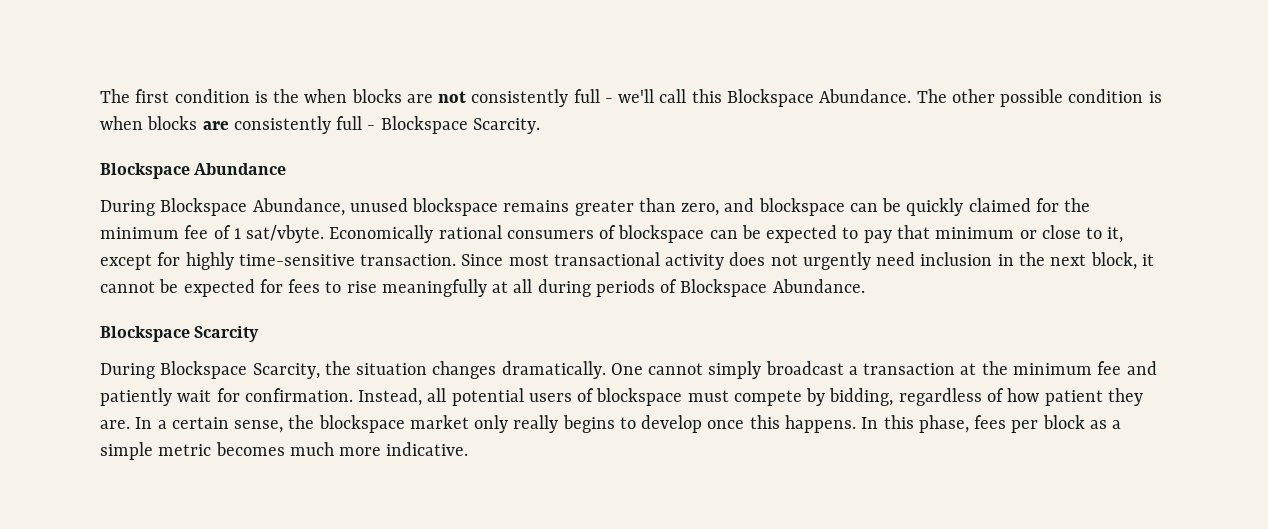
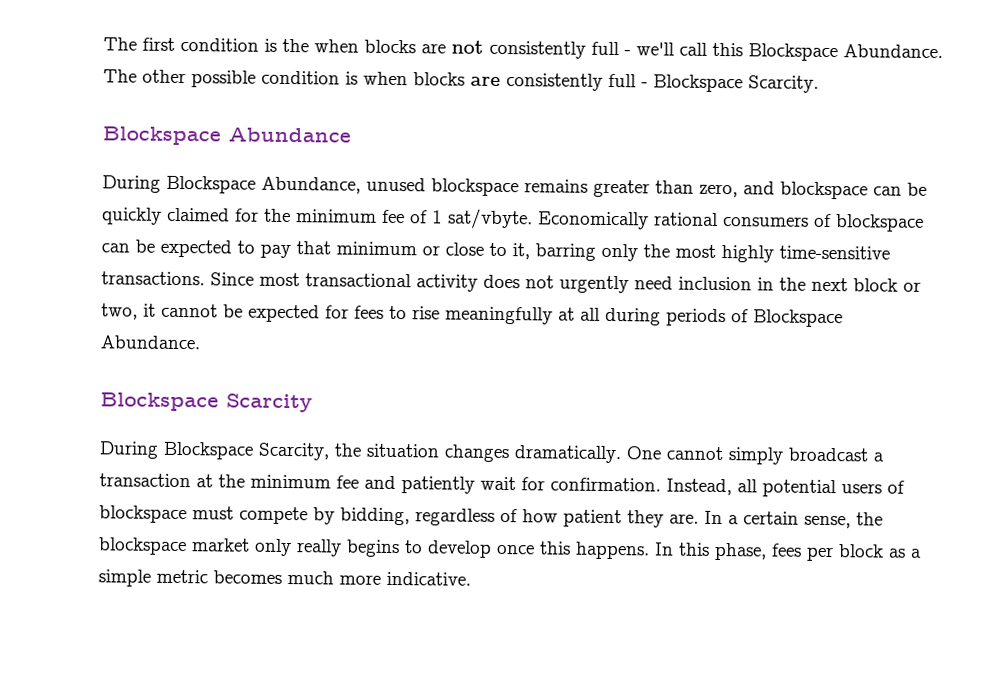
[100,252,181,270] except for -> [535,243,716,262] barring only the most
[360,254,457,266] transaction. -> [101,271,205,286] transactions.
[1090,252,1137,270] block, -> [853,278,921,292] [101,303,138,320] block or two,

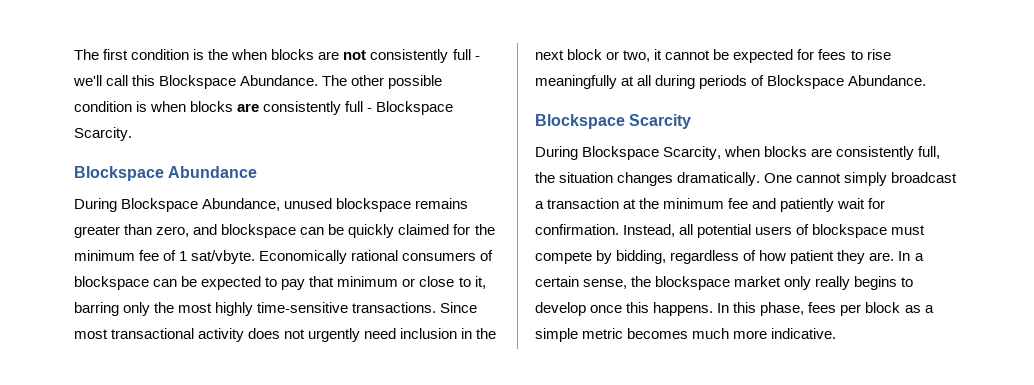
(330, 451) none -> [724,146,941,160] when blocks are consistently full,

